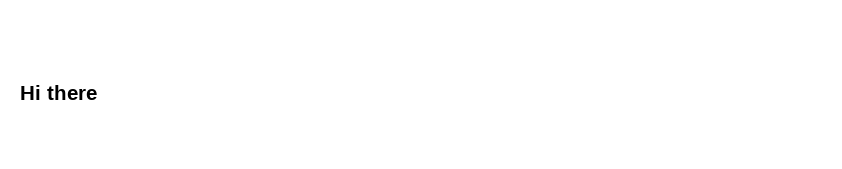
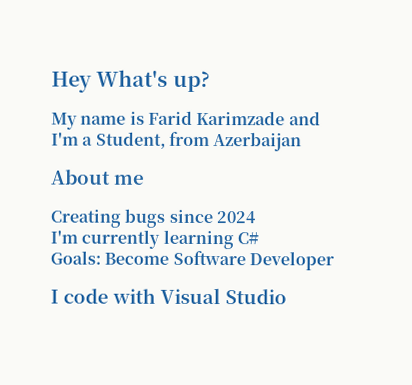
[20,85,97,100] Hi there -> [51,69,210,93] [51,110,321,130] [51,131,303,152] [51,169,145,185] [50,208,256,228] [50,229,259,250] [50,250,334,271] [50,287,287,305] Hey What's up? // My name is Farid Karimzade and I'm a Student, from Azerbaijan // About me // Creating bugs since 2024 // I'm currently learning C# // Goals: Become Software Developer // I code with Visual Studio

